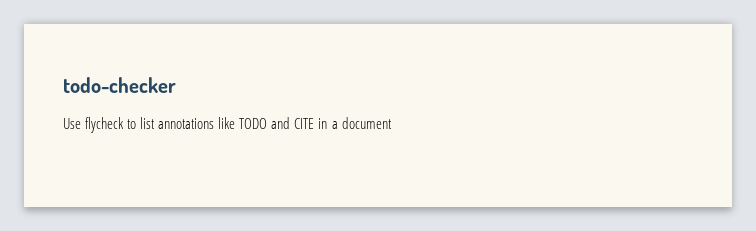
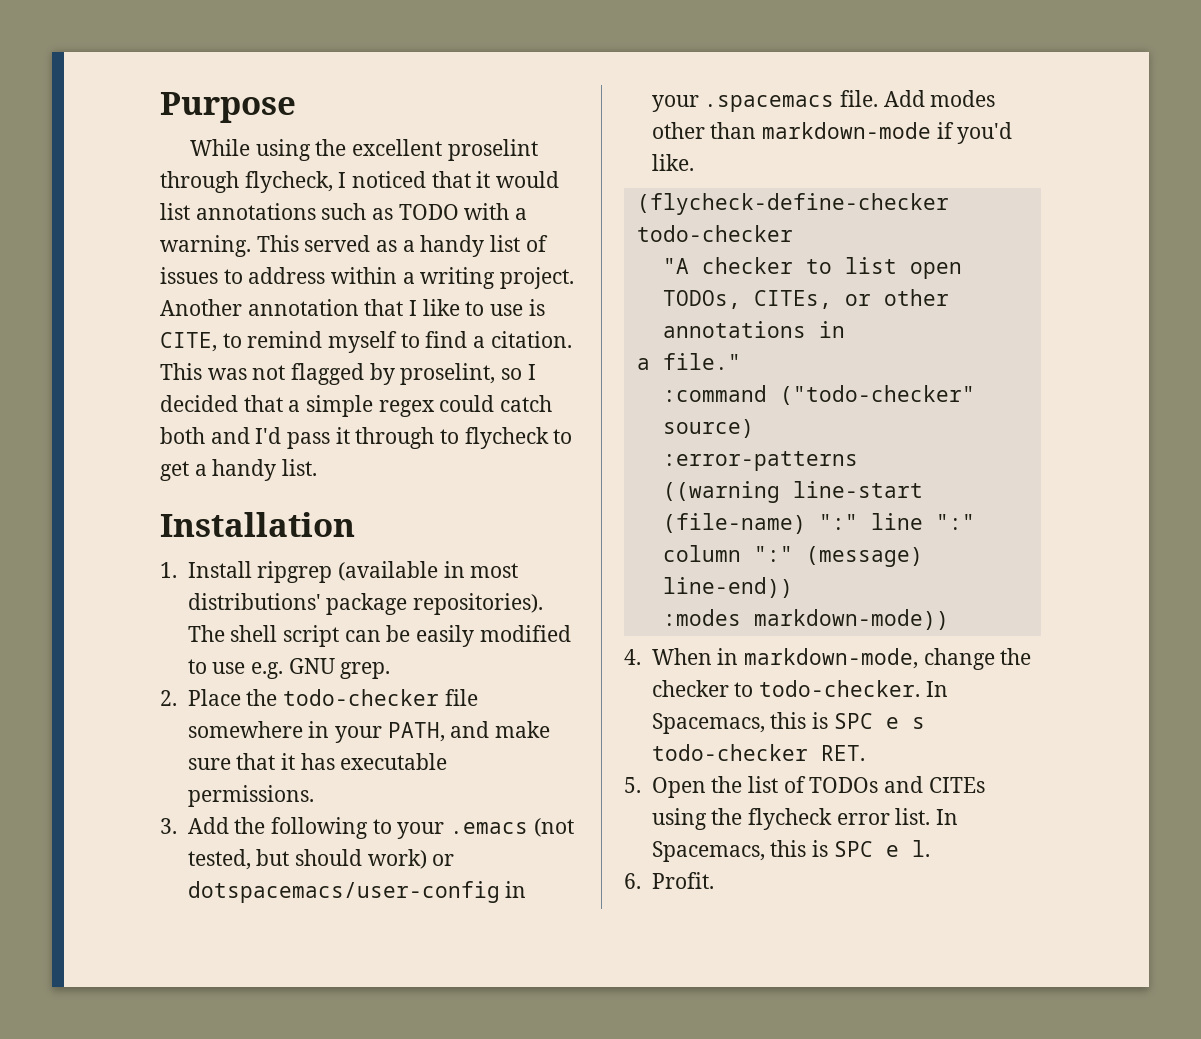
[63,77,176,93] [63,117,392,133] todo-checker // Use flycheck to list annotations like TODO and CITE in a document -> [160,92,296,123] [189,139,538,161] [160,171,560,193] [160,203,528,220] [160,235,548,257] [160,267,575,289] [160,299,545,316] [160,331,572,353] [160,363,536,385] [160,395,553,417] [160,427,573,449] [160,459,318,481] [160,512,355,537] [160,561,519,583] [187,593,543,615] [187,625,571,647] [187,658,391,679] [160,689,478,706] [187,721,550,743] [187,753,448,770] [187,785,314,807] [160,817,574,839] [187,849,455,870] [187,881,527,903] [651,90,996,112] [651,122,1013,144] [651,154,694,171] [636,193,949,215] [636,225,793,242] [662,257,962,279] [662,289,949,309] [662,321,845,338] [636,353,741,370] [662,385,975,405] [662,419,754,438] [662,451,858,471] [662,481,923,503] [662,513,975,534] [662,545,923,567] [662,577,793,598] [662,609,949,630] [624,648,1032,670] [651,680,948,697] [651,712,925,734] [651,744,865,761] [624,776,985,798] [651,808,958,830] [651,840,930,862] [624,872,714,889] Purpose // While using the excellent proselint through flycheck, I noticed that it would list annotations such as TODO with a warning. This served as a handy list of issues to address within a writing project. Another annotation that I like to use is CITE, to remind myself to find a citation. This was not flagged by proselint, so I decided that a simple regex could catch both and I'd pass it through to flycheck to get a handy list. // Installation // 1. Install ripgrep (available in most distributions' package repositories). The shell script can be easily modified to use e.g. GNU grep. // 2. Place the todo-checker file somewhere in your PATH, and make sure that it has executable permissions. // 3. Add the following to your .emacs (not tested, but should work) or dotspacemacs/user-config in your .spacemacs file. Add modes other than markdown-mode if you'd like. // (flycheck-define-checker todo-checker // "A checker to list open TODOs, CITEs, or other annotations in // a file." // :command ("todo-checker" source) // :error-patterns // ((warning line-start (file-name) ":" line ":" column ":" (message) line-end)) // :modes markdown-mode)) // 4. When in markdown-mode, change the checker to todo-checker. In Spacemacs, this is SPC e s todo-checker RET. // 5. Open the list of TODOs and CITEs using the flycheck error list. In Spacemacs, this is SPC e l. // 6. Profit.

